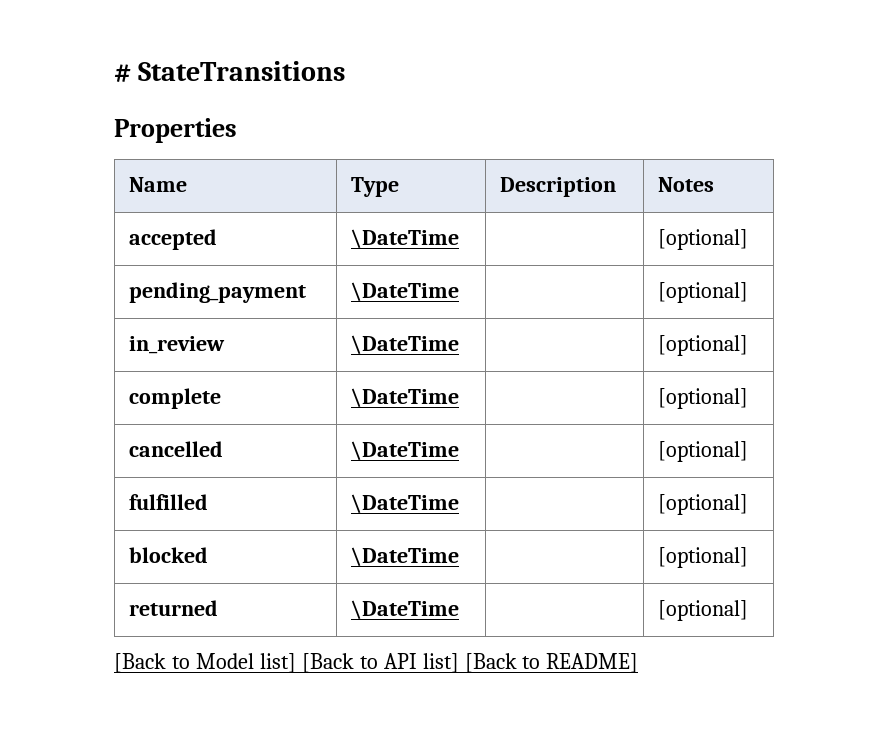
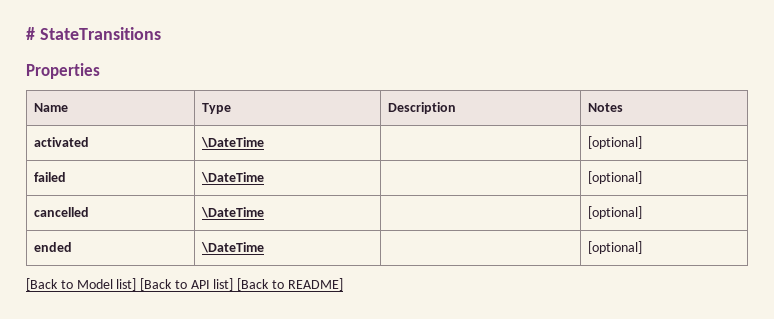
[129,229,218,250] [351,229,460,249] [658,229,749,250] [129,282,307,303] [351,282,460,302] [658,282,749,303] [129,336,226,354] [351,335,460,355] [658,335,749,356] [129,388,222,409] accepted | \DateTime | | [optional] // pending_payment | \DateTime | | [optional] // in_review | \DateTime | | [optional] // complete -> [33,137,89,147] [200,137,264,148] [587,136,642,149] [33,172,66,182] activated | \DateTime | | [optional] // failed
[129,494,209,510] [351,494,460,514] [658,494,749,515] [129,547,209,563] [351,547,460,567] [658,547,749,568] [129,600,219,616] fulfilled | \DateTime | | [optional] // blocked | \DateTime | | [optional] // returned -> [33,242,72,252] ended

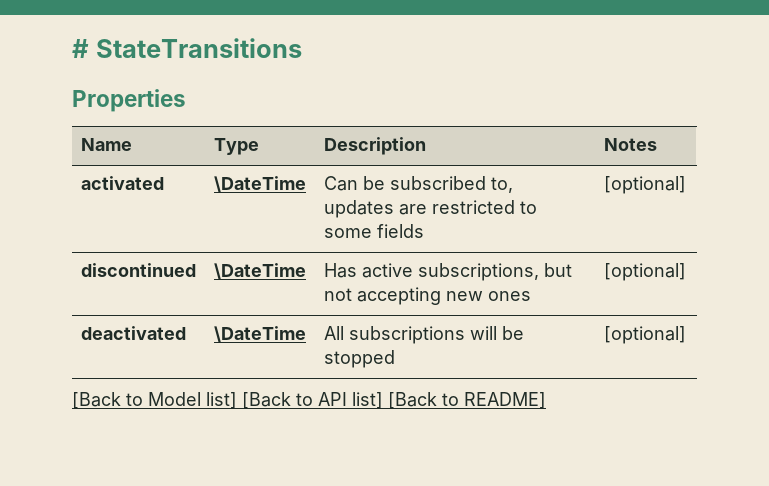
[587,136,642,149] [33,172,66,182] [200,172,264,183] [587,171,642,184] [33,207,89,217] [200,207,264,218] [587,206,642,219] [33,242,72,252] [200,242,264,253] | [optional] // failed | \DateTime | | [optional] // cancelled | \DateTime | | [optional] // ended | \DateTime | -> [323,176,513,193] [323,200,537,218] [323,224,424,238] [603,176,686,194] [80,263,196,277] [213,263,306,279] [323,263,572,281] [323,287,531,305] [603,263,686,281] [80,326,186,340] [213,326,306,342] [323,326,524,344] [323,350,395,368] Can be subscribed to, updates are restricted to some fields | [optional] // discontinued | \DateTime | Has active subscriptions, but not accepting new ones | [optional] // deactivated | \DateTime | All subscriptions will be stopped

